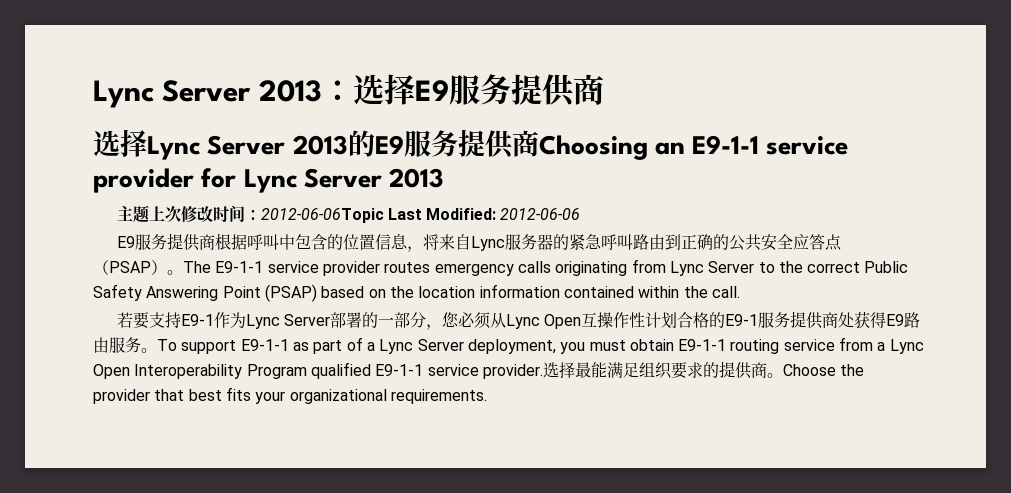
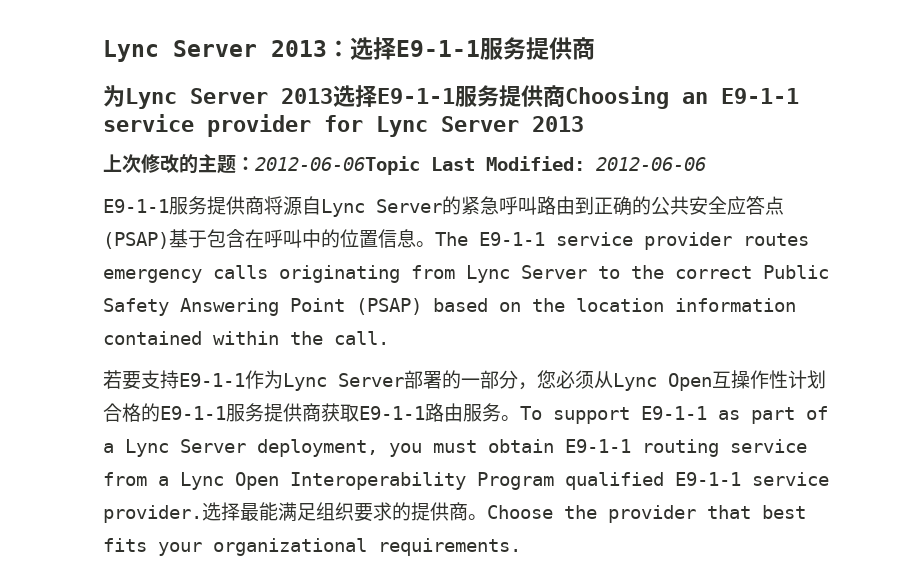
[414,80,449,101] E9 -> [396,40,480,57] E9-1-1
[93,129,404,160] 选择Lync Server 2013的E9 -> [103,85,455,109] 为Lync Server 2013选择E9-1-1
[116,205,149,222] 主题 -> (584, 124) none
[212,205,245,222] 时间 -> [179,154,236,174] 的主题
[116,233,553,252] E9服务提供商根据呼叫中包含的位置信息，将来自Lync服务器 -> [103,196,442,217] E9-1-1服务提供商将源自Lync Server
[93,260,167,275] （PSAP） -> [103,229,416,249] (PSAP)基于包含在呼叫中的位置信息
[180,314,214,326] E9-1 -> [179,373,245,387] E9-1-1
[725,311,905,329] E9-1服务提供商处获得E9 -> [160,403,425,422] E9-1-1服务提供商获取E9-1-1

